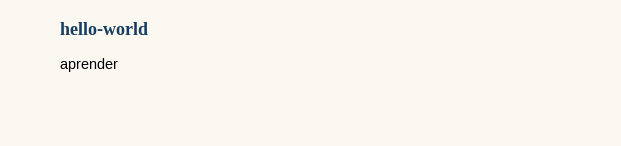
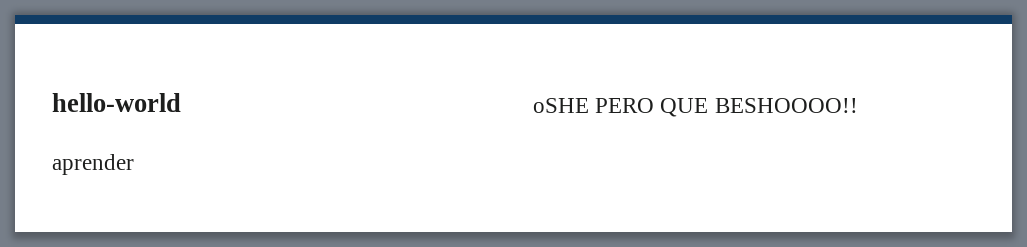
(118, 65) none -> [533,98,858,117] // oSHE PERO QUE BESHOOOO!!

